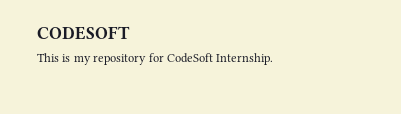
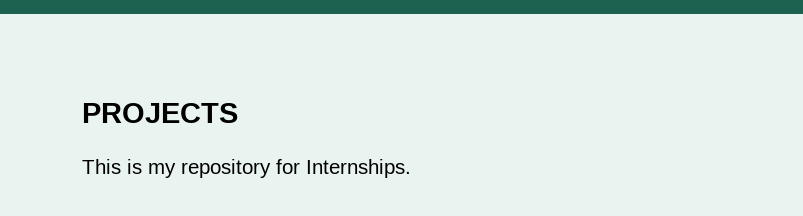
[37,26,130,40] CODESOFT -> [82,103,238,123] PROJECTS
[166,53,274,65] CodeSoft Internship. -> [306,159,411,178] Internships.

